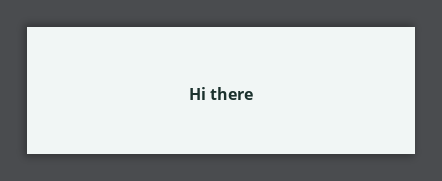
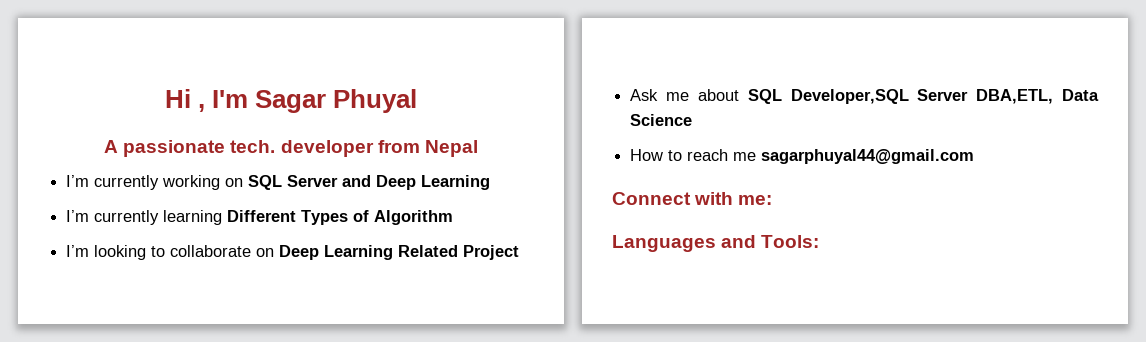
[210,87,254,100] there -> [197,89,418,113] [104,140,478,157] [66,175,491,190] [66,210,454,225] [66,245,520,260] [630,89,1099,104] [630,114,693,126] [630,149,975,164] [612,192,773,205] [612,235,820,252] , I'm Sagar Phuyal // A passionate tech. developer from Nepal // I’m currently working on SQL Server and Deep Learning // I’m currently learning Different Types of Algorithm // I’m looking to collaborate on Deep Learning Related Project // Ask me about SQL Developer,SQL Server DBA,ETL, Data Science // How to reach me sagarphuyal44@gmail.com // Connect with me: // Languages and Tools:

